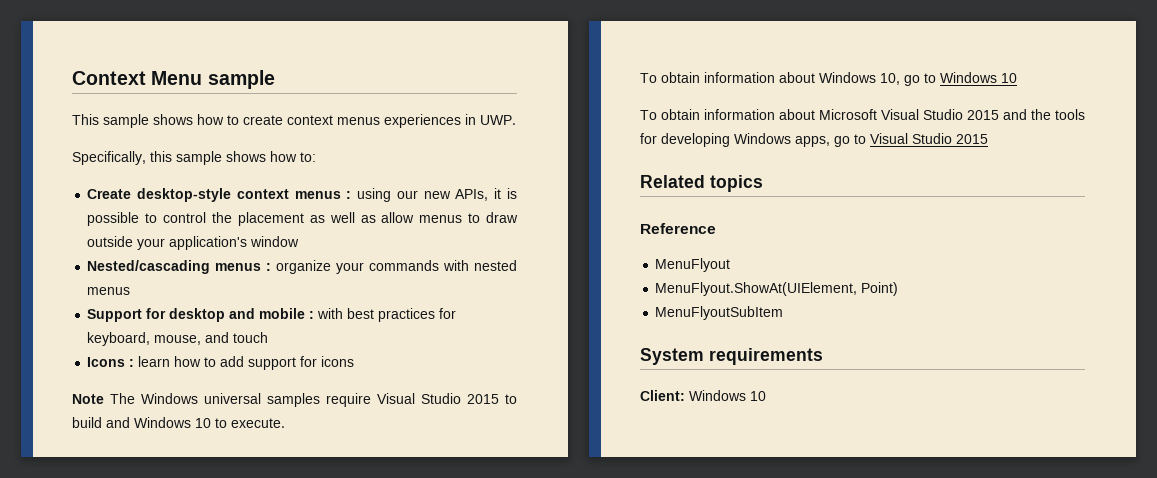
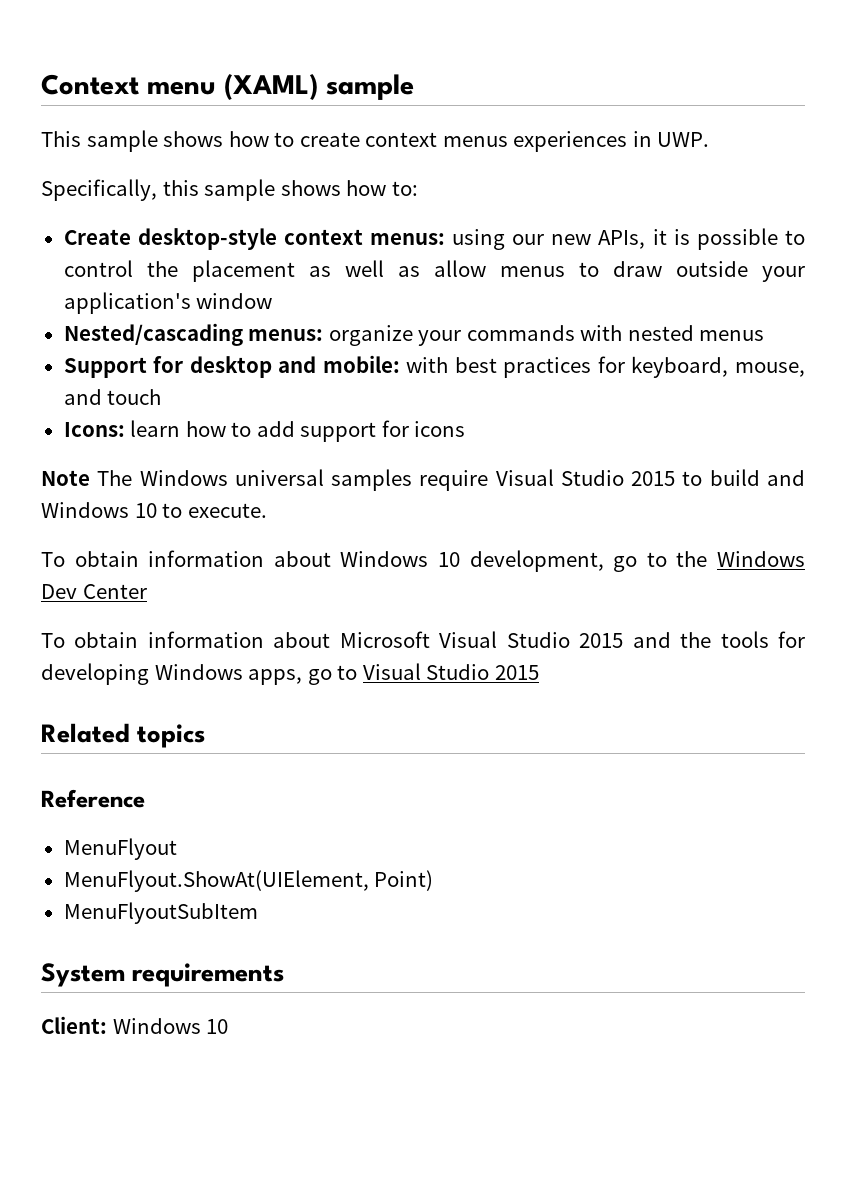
[151,71,203,85] Menu -> [147,74,318,100] menu (XAML)
[294,191,352,199] menus : -> [369,233,445,245] menus:
[215,263,272,271] menus : -> [248,329,324,341] menus:
[259,308,315,319] mobile : -> [322,355,400,373] mobile:
[87,357,135,367] Icons : -> [63,422,125,437] Icons:
[880,72,1017,86] 10, go to Windows 10 -> [438,550,806,572] [41,584,147,599] 10 development, go to the Windows Dev Center

